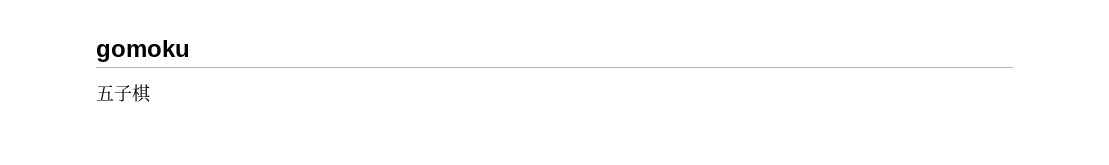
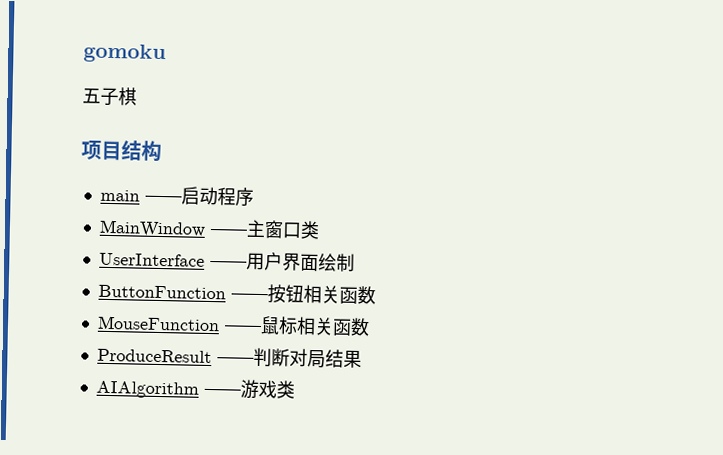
(151, 93) none -> [81,140,162,163] [99,186,254,207] [98,219,320,240] [98,252,355,272] [97,284,376,305] [96,315,370,337] [96,347,362,369] [95,379,295,399] // 项目结构 // main ——启动程序 // MainWindow ——主窗口类 // UserInterface ——用户界面绘制 // ButtonFunction ——按钮相关函数 // MouseFunction ——鼠标相关函数 // ProduceResult ——判断对局结果 // AIAlgorithm ——游戏类

